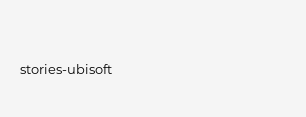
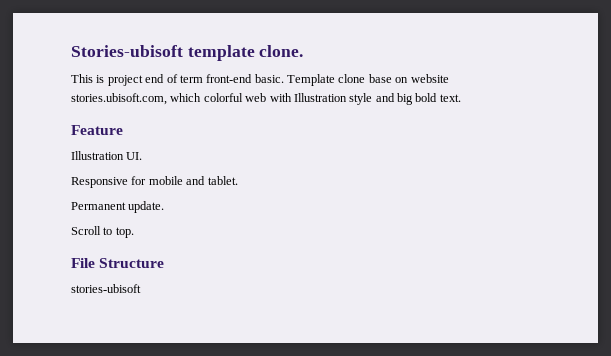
(20, 69) none -> [71,45,304,61] [71,74,449,86] [71,93,461,105] [71,125,123,135] [71,151,143,160] [71,176,238,188] [71,201,165,213] [71,226,134,238] [71,258,165,268] Stories-ubisoft template clone. // This is project end of term front-end basic. Template clone base on website stories.ubisoft.com, which colorful web with Illustration style and big bold text. // Feature // Illustration UI. // Responsive for mobile and tablet. // Permanent update. // Scroll to top. // File Structure //

